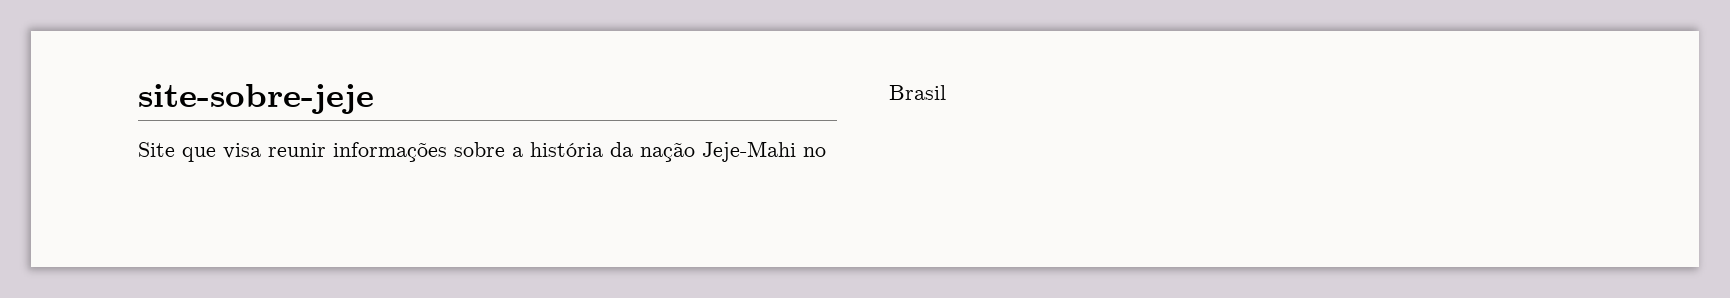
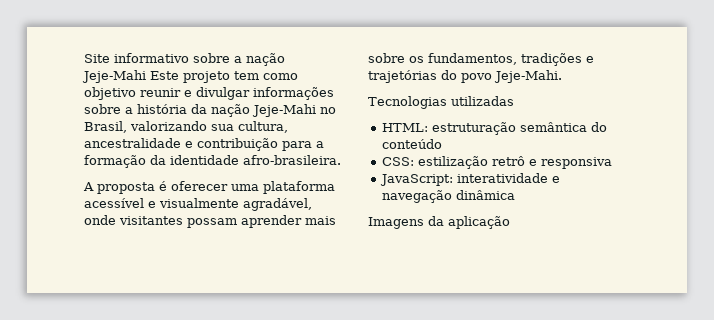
[138,84,374,114] [138,142,326,162] site-sobre-jeje // Site que visa reunir -> [84,53,285,66] [82,70,298,83] [84,87,250,100] Site informativo sobre a nação Jeje-Mahi Este projeto tem como objetivo reunir e divulgar
[889,85,946,100] Brasil -> [84,121,288,133] [84,138,324,151] [84,155,341,168] [83,181,335,194] [84,198,312,211] [84,215,336,228] [368,53,594,66] [368,70,562,83] [368,96,514,109] [382,122,608,135] [382,139,443,149] [382,156,613,169] [380,173,561,186] [382,190,516,203] [368,216,510,229] Brasil, valorizando sua cultura, ancestralidade e contribuição para a formação da identidade afro-brasileira. // A proposta é oferecer uma plataforma acessível e visualmente agradável, onde visitantes possam aprender mais sobre os fundamentos, tradições e trajetórias do povo Jeje-Mahi. // Tecnologias utilizadas // HTML: estruturação semântica do conteúdo // CSS: estilização retrô e responsiva // JavaScript: interatividade e navegação dinâmica // Imagens da aplicação

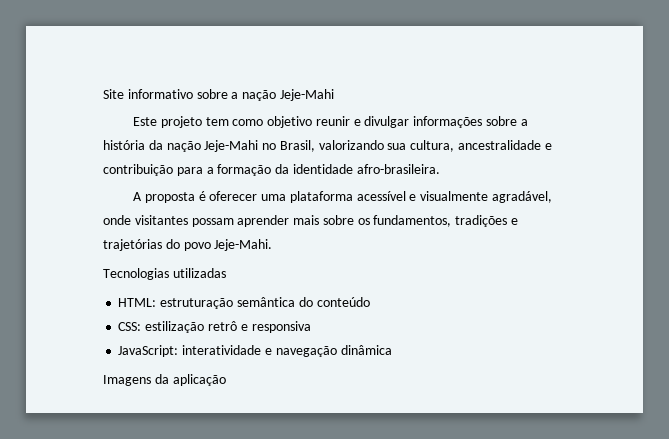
(146, 76) none -> (334, 95) //

